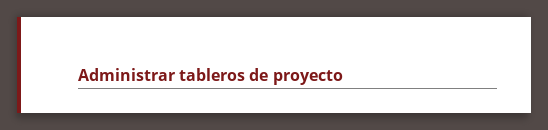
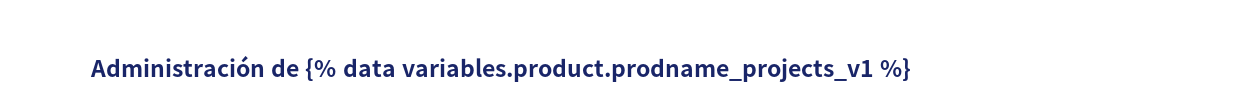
[78,68,343,85] Administrar tableros de proyecto -> [90,55,912,82] Administración de {% data variables.product.prodname_projects_v1 %}

